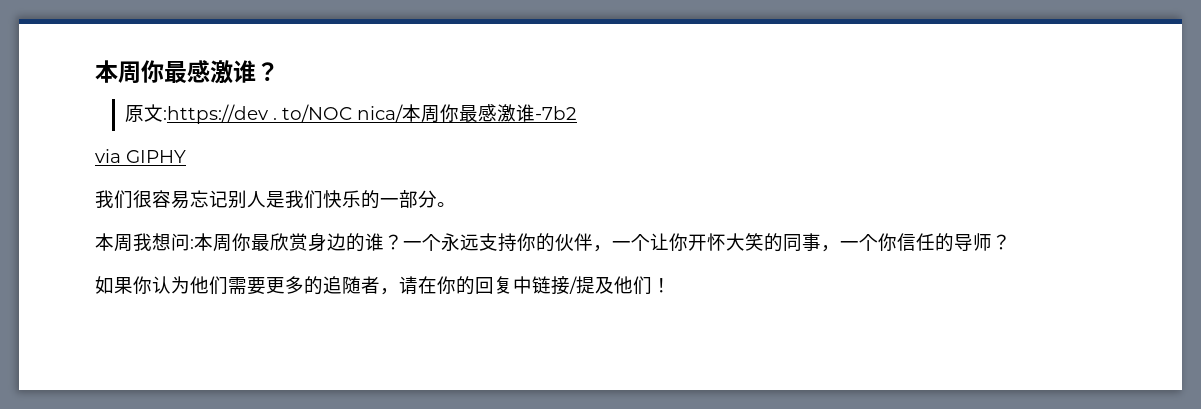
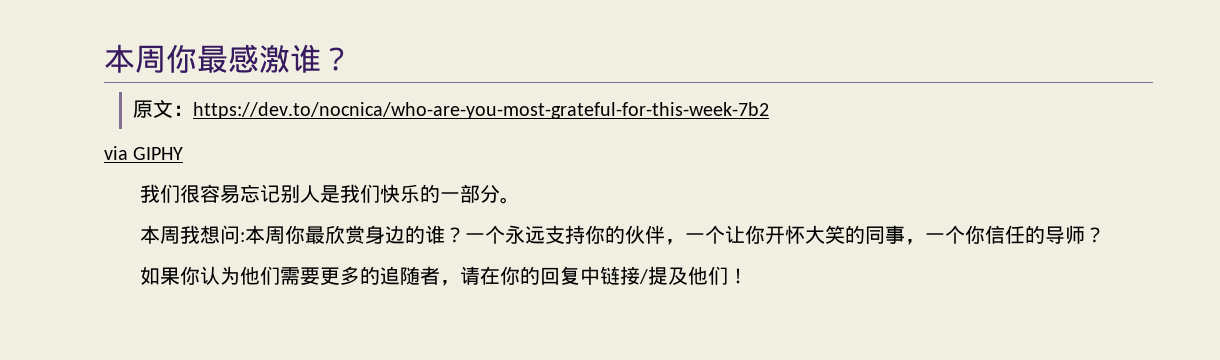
[163,104,578,124] :https://dev . to/NOC nica/本周你最感激谁-7b2 -> [172,102,769,119] ：https://dev.to/nocnica/who-are-you-most-grateful-for-this-week-7b2

